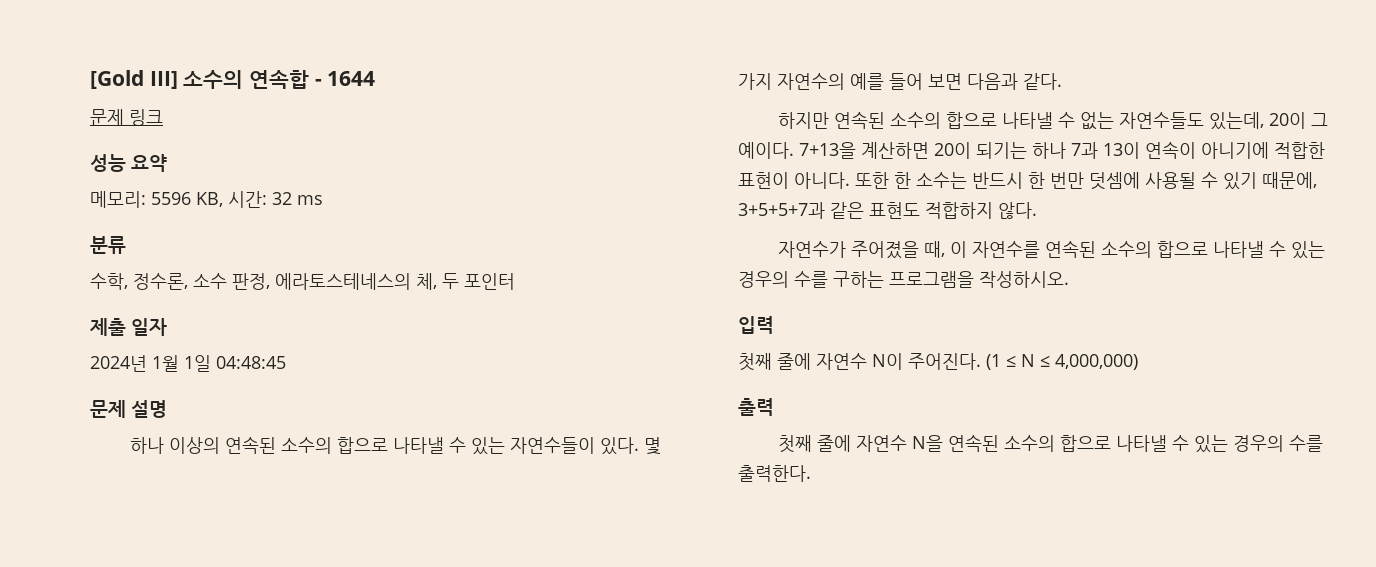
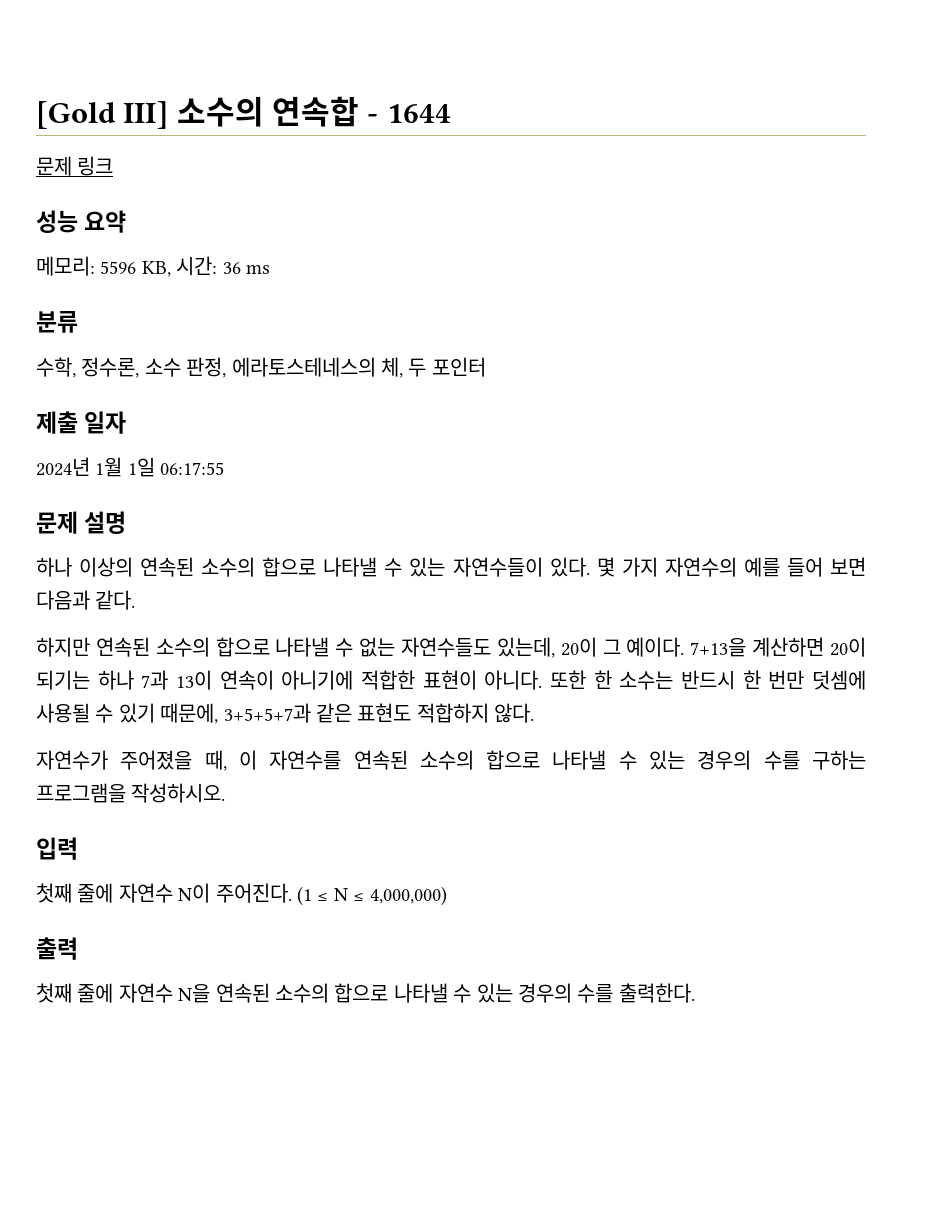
[271,192,292,205] 32 -> [222,262,241,274] 36
[216,356,286,369] 04:48:45 -> [160,462,225,475] 06:17:55

